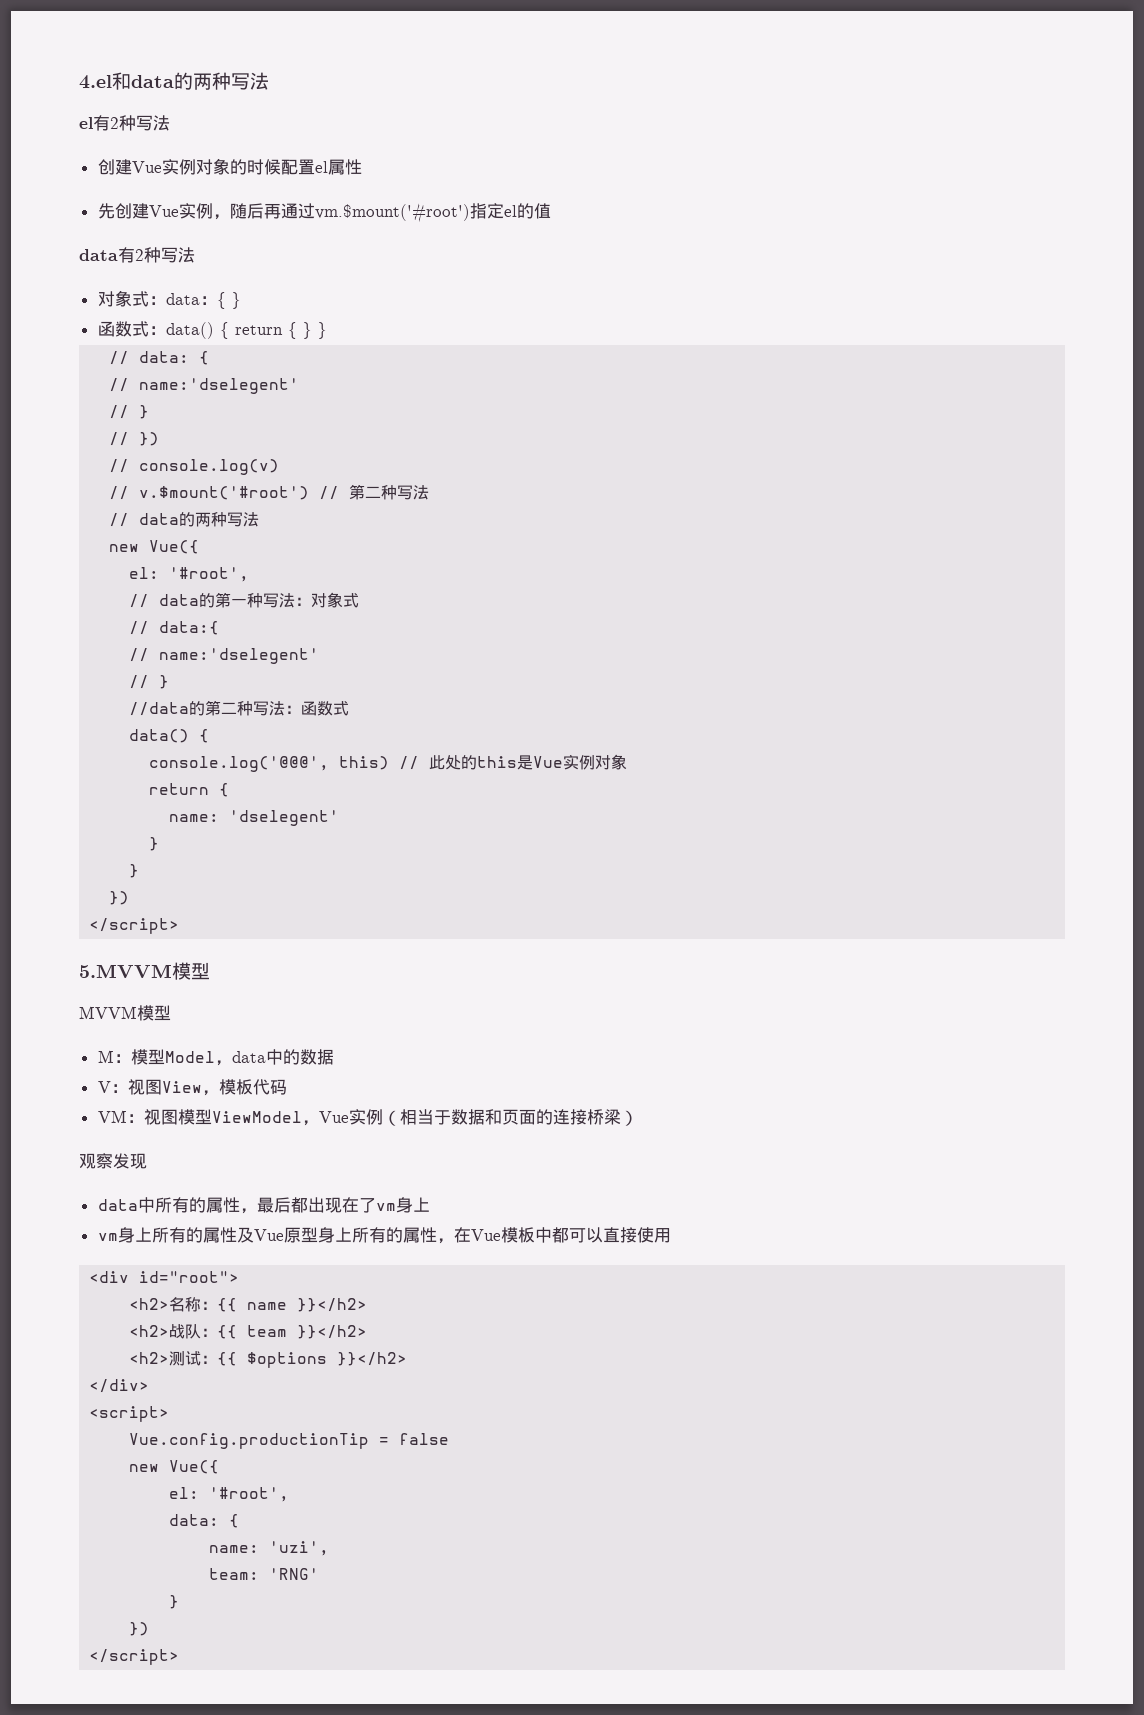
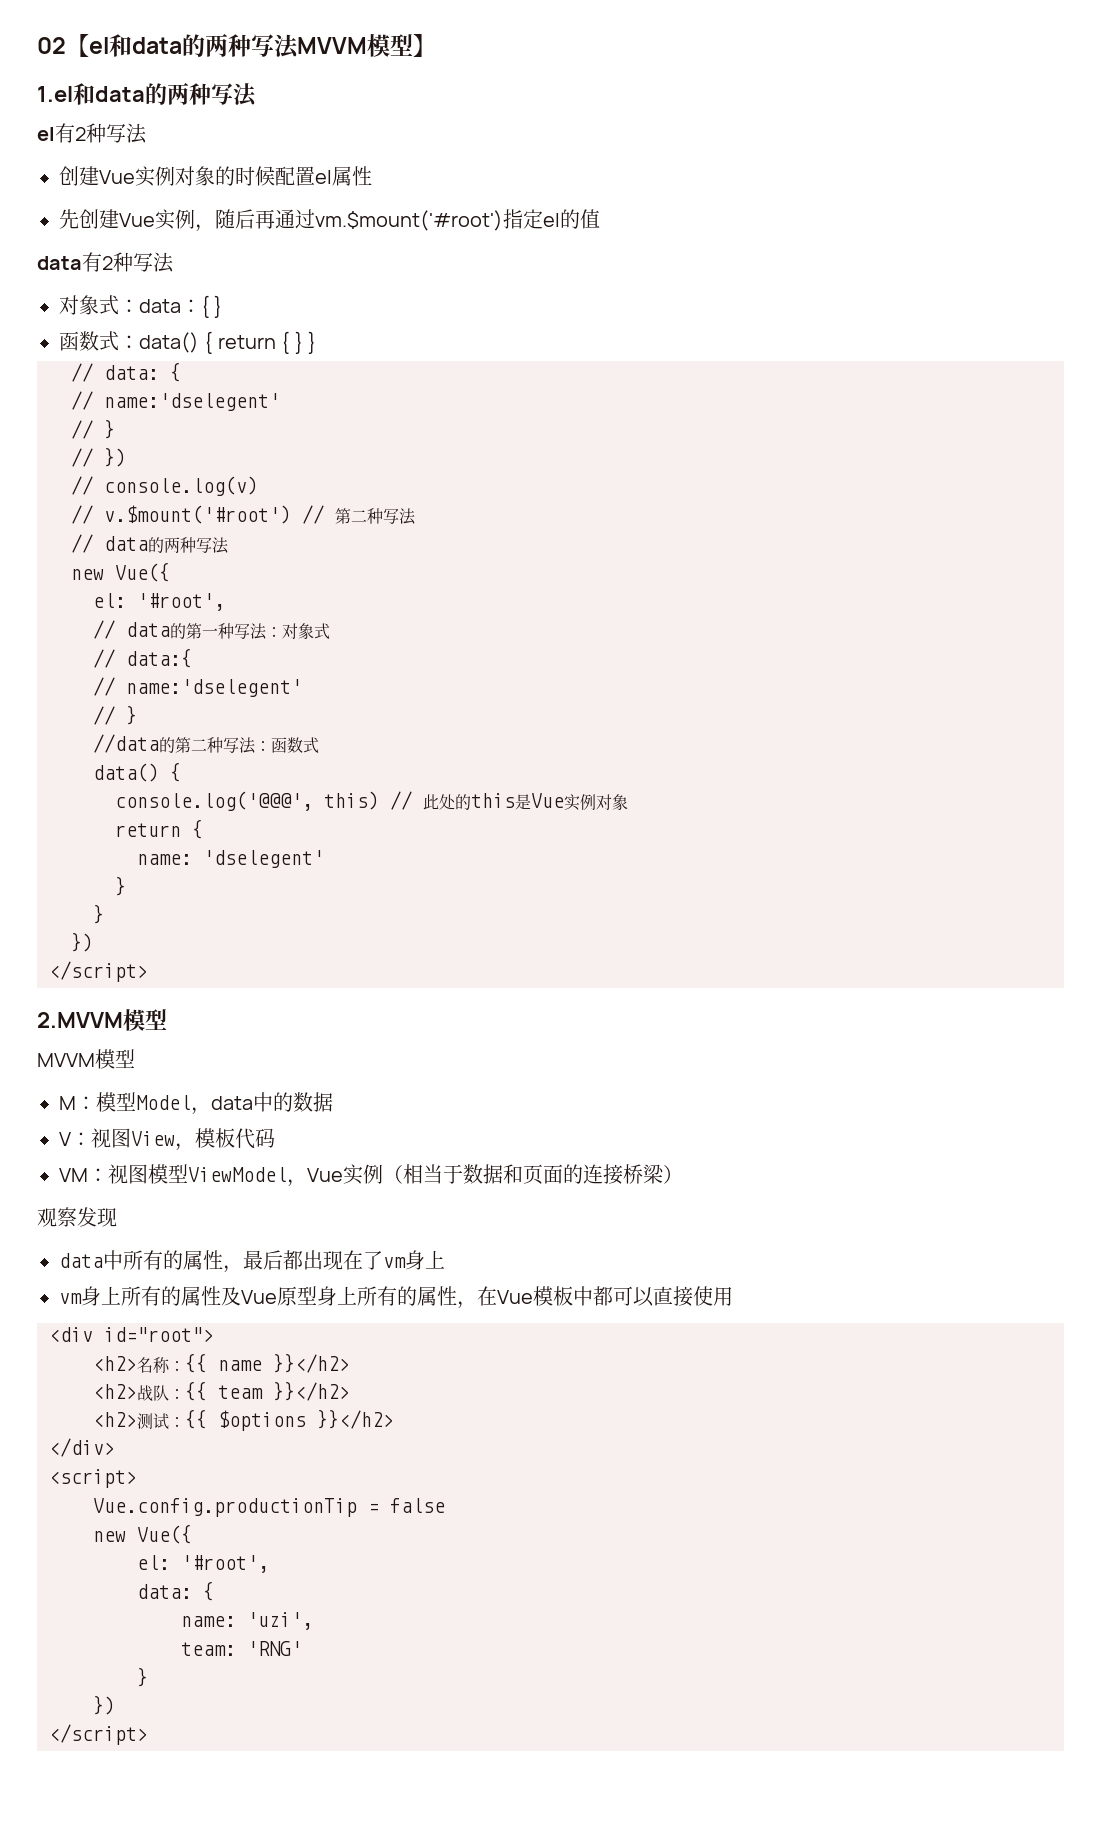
[79,75,112,89] 4.el -> [37,34,436,59] [37,86,73,102] 02【el和data的两种写法MVVM模型】 // 1.el
[79,964,172,978] 5.MVVM -> [37,1012,123,1028] 2.MVVM

